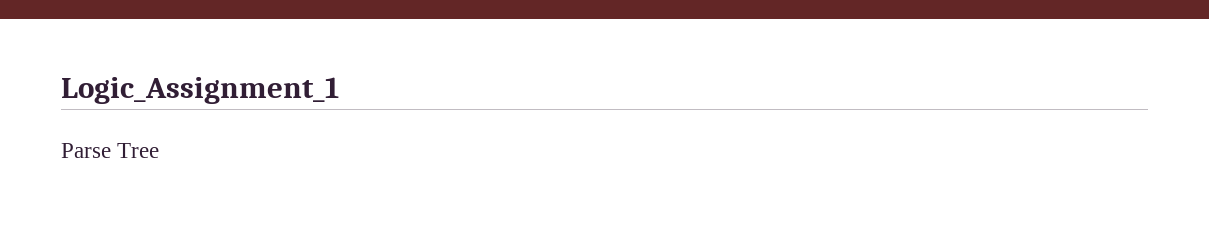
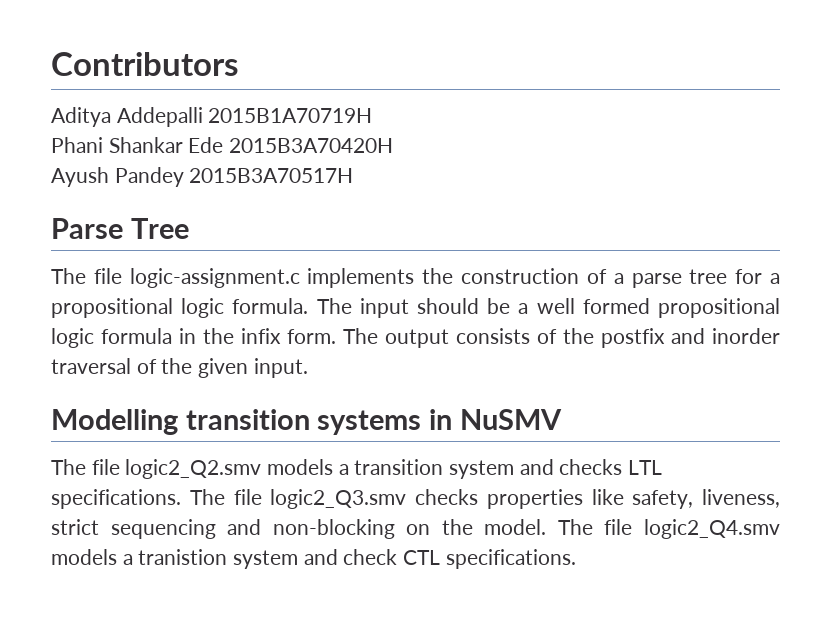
[61,77,339,104] [61,143,160,158] Logic_Assignment_1 // Parse Tree -> [51,52,239,76] [51,107,373,127] [51,137,394,153] [51,167,354,187] [51,218,189,239] [51,268,781,288] [51,298,780,318] [51,328,780,348] [51,358,308,378] [51,409,562,435] [51,459,663,479] [51,489,780,509] [51,519,780,539] [51,549,576,569] Contributors // Aditya Addepalli 2015B1A70719H // Phani Shankar Ede 2015B3A70420H // Ayush Pandey 2015B3A70517H // Parse Tree // The file logic-assignment.c implements the construction of a parse tree for a propositional logic formula. The input should be a well formed propositional logic formula in the infix form. The output consists of the postfix and inorder traversal of the given input. // Modelling transition systems in NuSMV // The file logic2_Q2.smv models a transition system and checks LTL specifications. The file logic2_Q3.smv checks properties like safety, liveness, strict sequencing and non-blocking on the model. The file logic2_Q4.smv models a tranistion system and check CTL specifications.

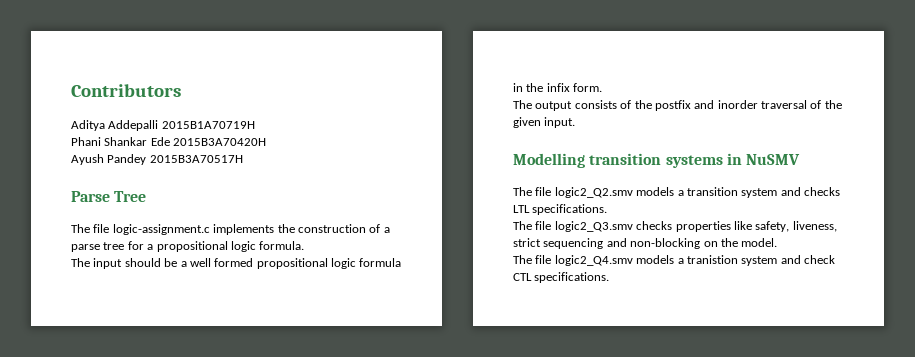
(309, 306) none -> (305, 245) //
(336, 336) none -> (603, 87) //
(181, 499) none -> (608, 209) //
(547, 527) none -> (778, 242) //

